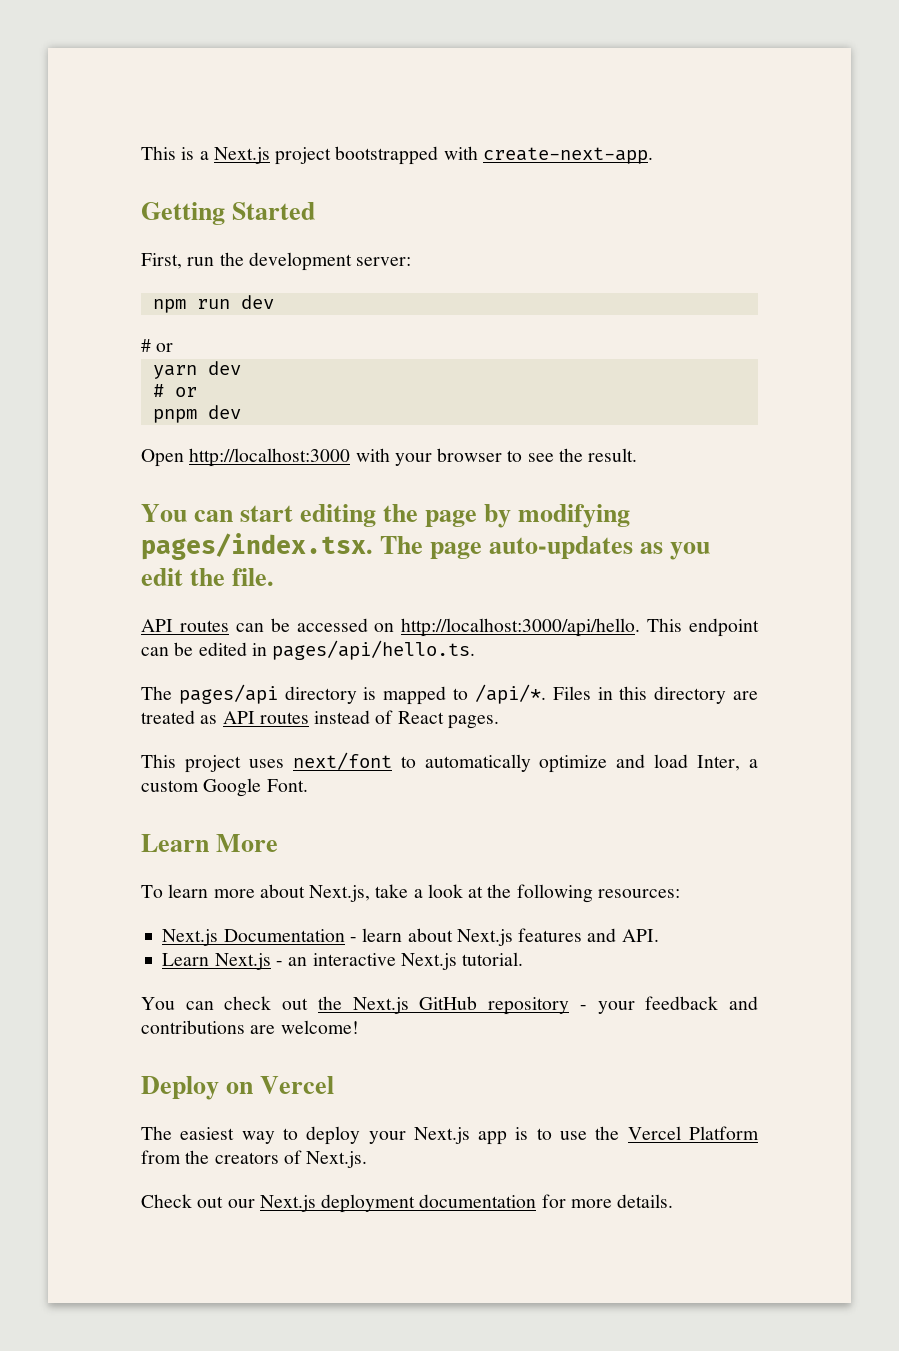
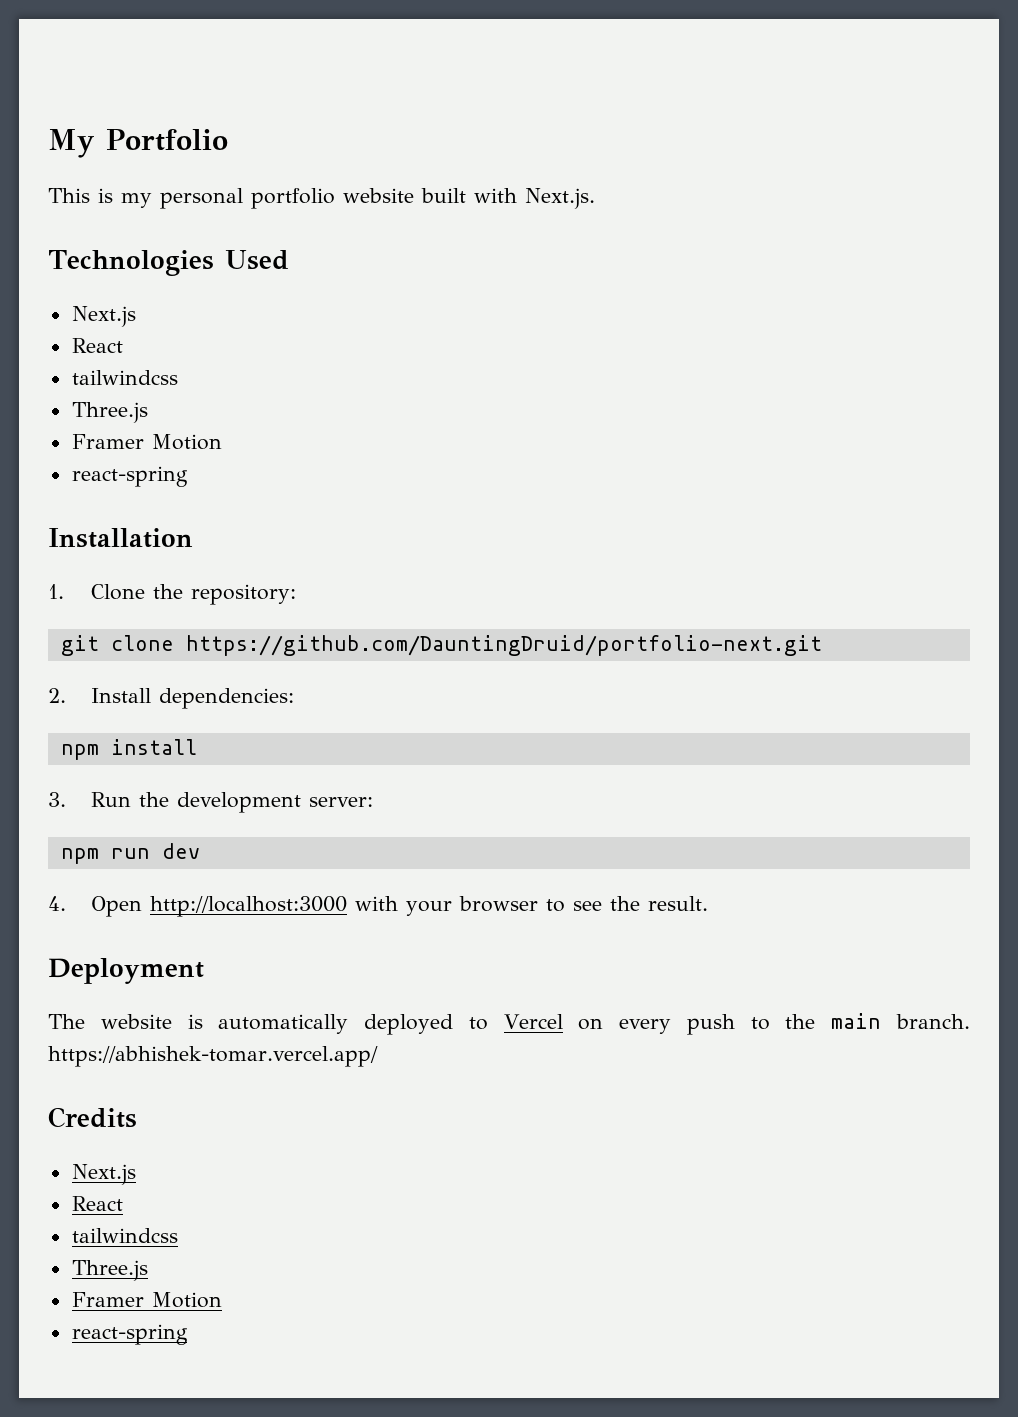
[141,146,653,165] [141,202,316,225] [141,253,215,269] This is a Next.js project bootstrapped with create-next-app. // Getting Started // First, run -> [48,129,228,158] [48,188,595,209] [48,250,289,276] [71,306,136,327] [71,338,123,353] [71,370,178,385] [71,402,148,423] [71,434,222,450] [71,466,188,487] [48,528,193,548] [48,584,296,605] [60,635,822,656] [48,688,294,709] [60,739,197,760] [48,792,131,807] My Portfolio // This is my personal portfolio website built with Next.js. // Technologies Used // Next.js // React // tailwindcss // Three.js // Framer Motion // react-spring // Installation // 1. Clone the repository: // git clone https://github.com/DauntingDruid/portfolio-next.git // 2. Install dependencies: // npm install // 3. Run
[141,339,174,352] [152,361,241,379] [152,384,197,397] [152,405,241,423] # or // yarn dev // # or // pnpm dev // -> [48,896,66,911] 4.
[141,504,631,528] [141,533,711,560] [141,568,275,586] [141,618,759,637] [141,640,476,660] [141,684,758,705] [141,710,499,729] [141,752,758,773] [141,778,308,797] [141,834,279,852] [141,884,680,903] [162,928,659,946] [162,952,524,970] [141,996,759,1015] [141,1020,359,1034] [141,1076,335,1100] [141,1126,759,1145] [141,1150,368,1168] [141,1194,674,1213] You can start editing the page by modifying pages/index.tsx. The page auto-updates as you edit the file. // API routes can be accessed on http://localhost:3000/api/hello. This endpoint can be edited in pages/api/hello.ts. // The pages/api directory is mapped to /api/*. Files in this directory are treated as API routes instead of React pages. // This project uses next/font to automatically optimize and load Inter, a custom Google Font. // Learn More // To learn more about Next.js, take a look at the following resources: // Next.js Documentation - learn about Next.js features and API. // Learn Next.js - an interactive Next.js tutorial. // You can check out the Next.js GitHub repository - your feedback and contributions are welcome! // Deploy on Vercel // The easiest way to deploy your Next.js app is to use the Vercel Platform from the creators of Next.js. // Check out our Next.js deployment documentation for more details. -> [48,958,204,984] [48,1013,971,1035] [48,1046,378,1067] [48,1107,137,1128] [71,1164,136,1185] [71,1196,123,1211] [71,1228,178,1243] [71,1260,148,1281] [71,1292,222,1308] [71,1324,188,1345] Deployment // The website is automatically deployed to Vercel on every push to the main branch. https://abhishek-tomar.vercel.app/ // Credits // Next.js // React // tailwindcss // Three.js // Framer Motion // react-spring

